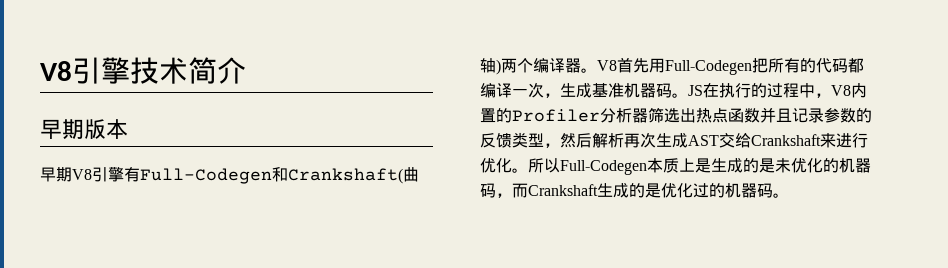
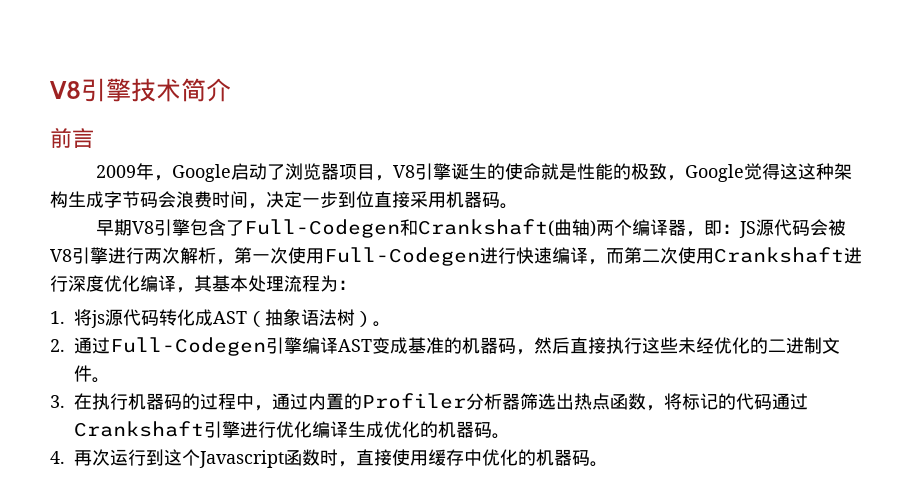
[40,119,128,140] 早期版本 -> [50,127,94,148] [96,163,853,182] [50,191,518,209] 前言 // 2009年，Google启动了浏览器项目，V8引擎诞生的使命就是性能的极致，Google觉得这这种架构生成字节码会浪费时间，决定一步到位直接采用机器码。
[124,167,140,182] 有 -> [190,219,245,236] 包含了
[581,58,864,75] [480,82,751,98] 。V8首先用Full-Codegen把所有的代码都编译一次，生成基准机器码。JS在执行 -> [686,219,847,238] [50,247,862,266] [50,275,356,293] [50,309,392,328] [50,337,841,356] [74,365,111,383] [50,393,183,410] ，即：JS源代码会被V8引擎进行两次解析，第一次使用Full-Codegen进行快速编译，而第二次使用Crankshaft进行深度优化编译，其基本处理流程为： // 1.将js源代码转化成AST（抽象语法树）。 // 2.通过Full-Codegen引擎编译AST变成基准的机器码，然后直接执行这些未经优化的二进制文件。 // 3.在执行机器码
[831,85,851,96] V8 -> [272,393,309,410] 通过
[760,107,872,123] [480,132,868,148] [480,158,871,175] [480,183,709,198] 并且记录参数的反馈类型，然后解析再次生成AST交给Crankshaft来进行优化。所以Full-Codegen本质上是生成的是未优化的机器码，而Crankshaft生成的是优化过 -> [646,393,809,411] [74,421,511,439] [50,449,519,468] ，将标记的代码通过Crankshaft引擎进行优化编译生成优化的机器码。 // 4.再次运行到这个Javascript函数时，直接使用缓存中优化

